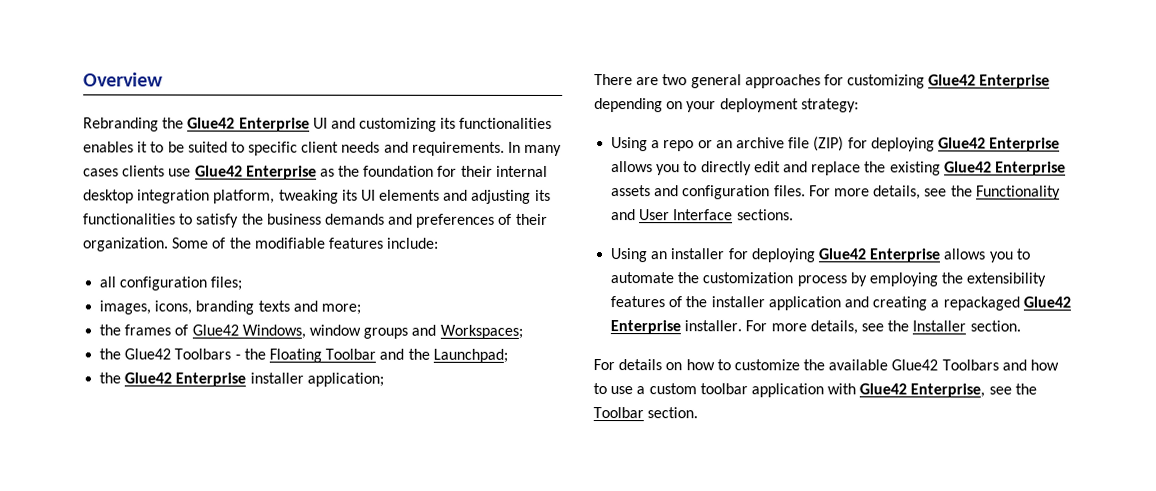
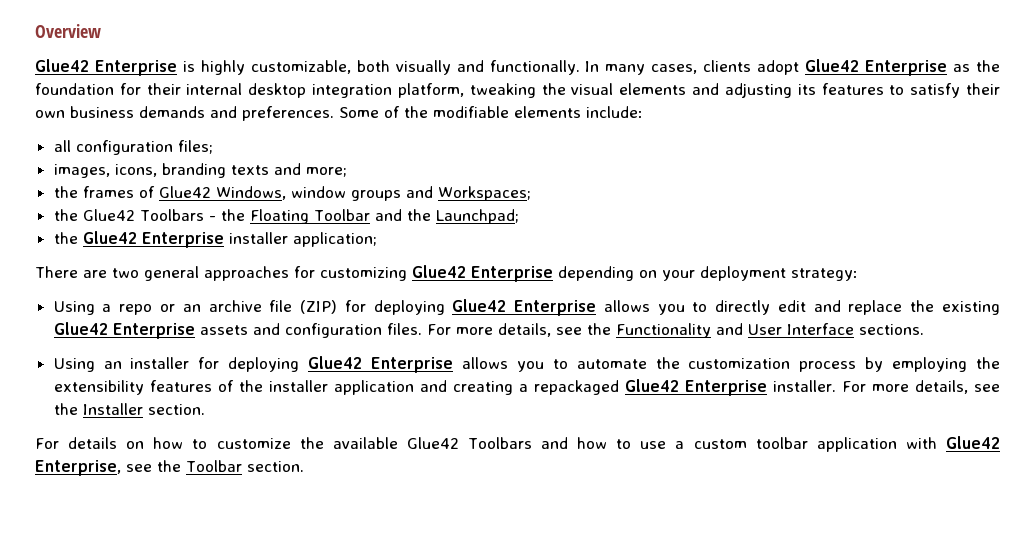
[83,117,553,132] [83,141,563,156] [83,165,192,177] Rebranding the Glue42 Enterprise UI and customizing its functionalities enables it to be suited to specific client needs and requirements. In many cases clients use -> [35,59,800,76] Glue42 Enterprise is highly customizable, both visually and functionally. In many cases, clients adopt
[341,189,376,201] its UI -> [541,83,614,95] the visual
[83,213,176,225] functionalities -> [821,83,884,95] features
[241,213,264,225] the -> [966,83,1001,95] [35,110,65,118] their own
[416,213,548,228] [82,237,169,252] preferences of their organization. -> [242,106,334,121] preferences.
[327,237,384,249] features -> [514,106,581,118] elements

